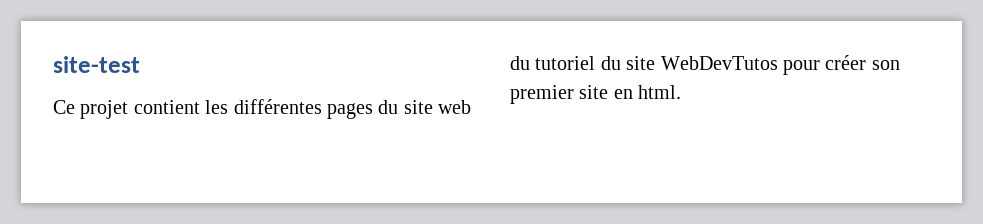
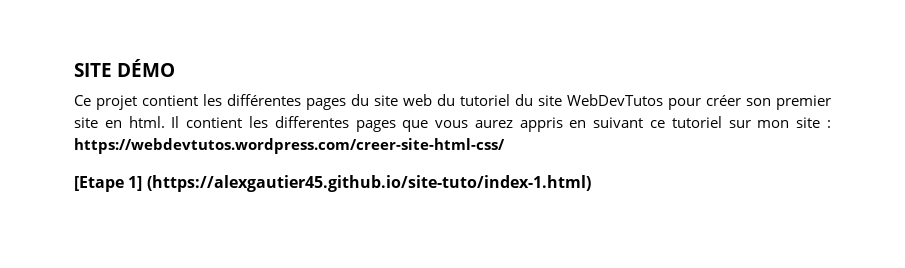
[53,56,140,73] site-test -> [74,59,176,77] SITE DÉMO
(682, 92) none -> [171,116,831,132] [74,138,505,154] [74,175,591,192] Il contient les differentes pages que vous aurez appris en suivant ce tutoriel sur mon site : https://webdevtutos.wordpress.com/creer-site-html-css/ // [Etape 1] (https://alexgautier45.github.io/site-tuto/index-1.html)

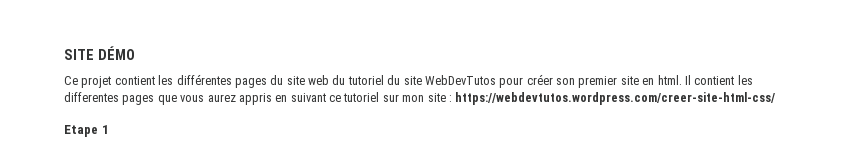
[74,175,591,192] [Etape 1] (https://alexgautier45.github.io/site-tuto/index-1.html) -> [64,125,109,137] Etape 1

